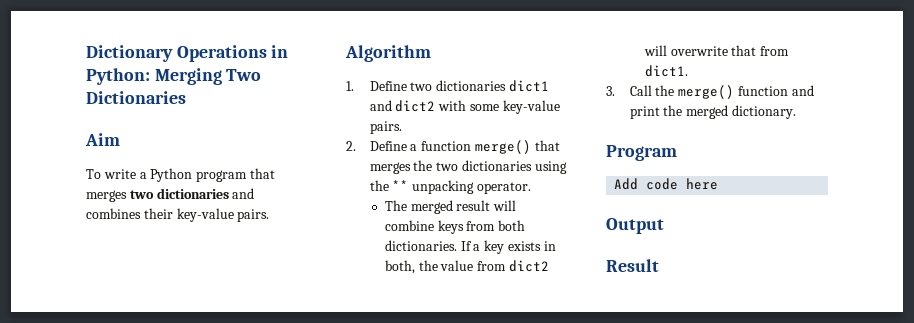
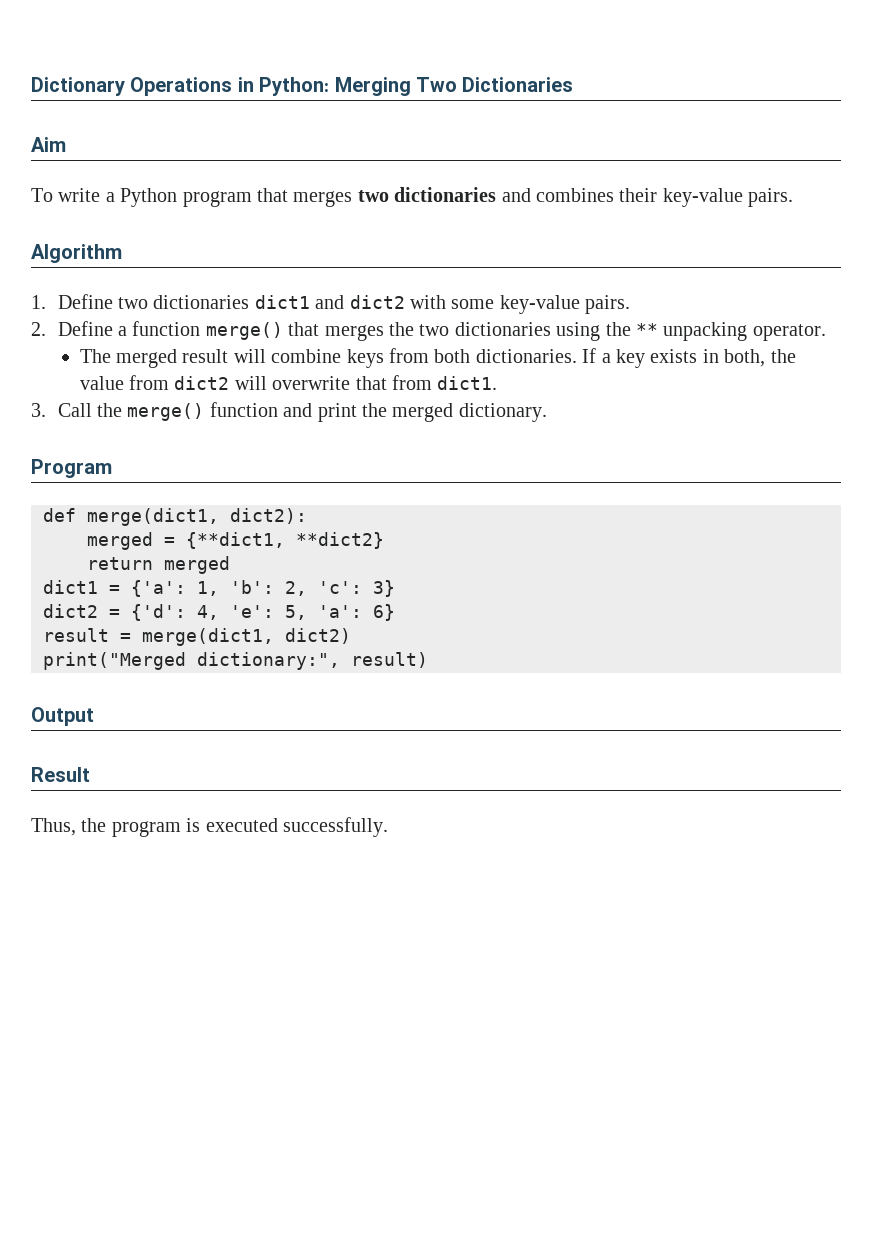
[614,178,719,190] [606,218,664,234] [606,259,659,272] Add code here // Output // Result -> [43,508,307,526] [87,532,384,550] [87,556,230,574] [43,580,395,597] [43,604,395,621] [43,628,351,646] [43,652,428,670] [31,707,94,726] [31,767,90,782] [31,817,388,837] def merge(dict1, dict2): // merged = {**dict1, **dict2} // return merged // dict1 = {'a': 1, 'b': 2, 'c': 3} // dict2 = {'d': 4, 'e': 5, 'a': 6} // result = merge(dict1, dict2) // print("Merged dictionary:", result) // Output // Result // Thus, the program is executed successfully.

